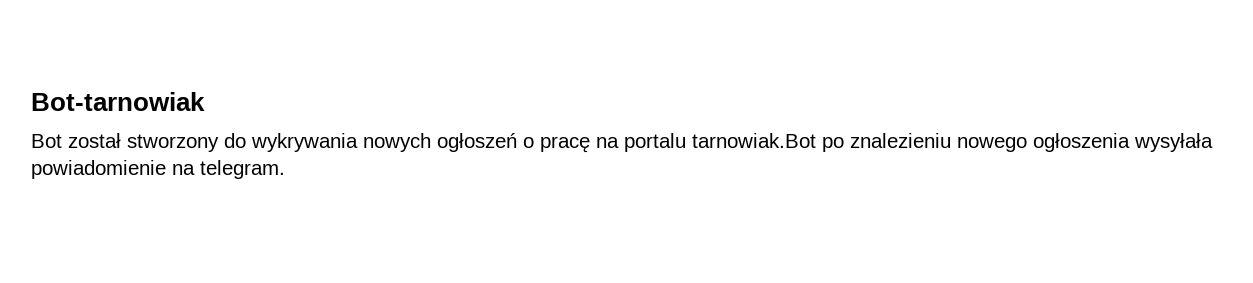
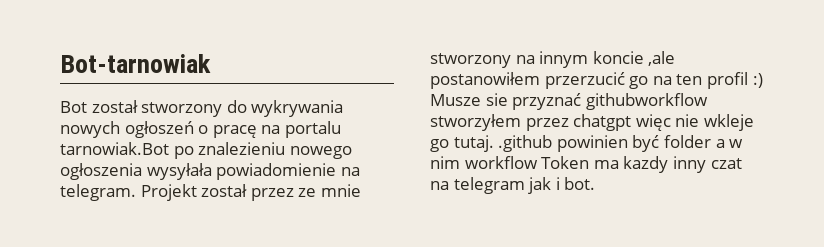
(285, 169) none -> [140,184,361,201] [430,51,676,68] [430,72,763,89] [430,93,708,110] [430,114,754,131] [430,135,744,152] [430,156,742,173] [430,177,596,194] Projekt został przez ze mnie stworzony na innym koncie ,ale postanowiłem przerzucić go na ten profil :) Musze sie przyznać githubworkflow stworzyłem przez chatgpt więc nie wkleje go tutaj. .github powinien być folder a w nim workflow Token ma kazdy inny czat na telegram jak i bot.

